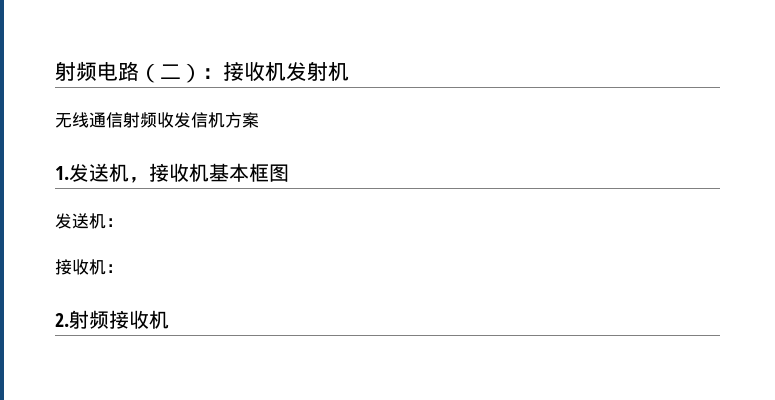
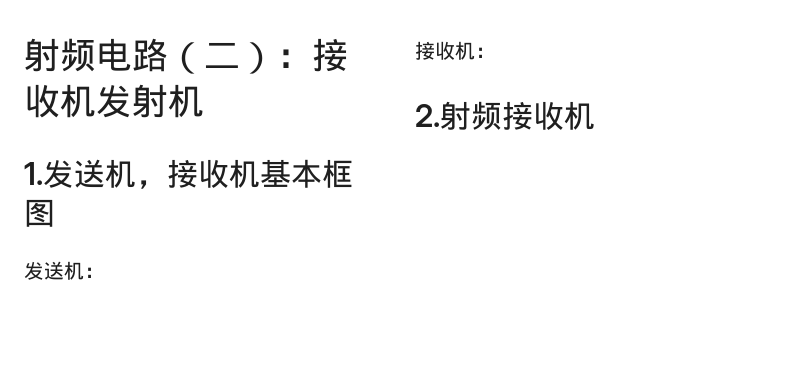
[55,112,259,128] // 无线通信射频收发信机方案 -> (204, 101) none

